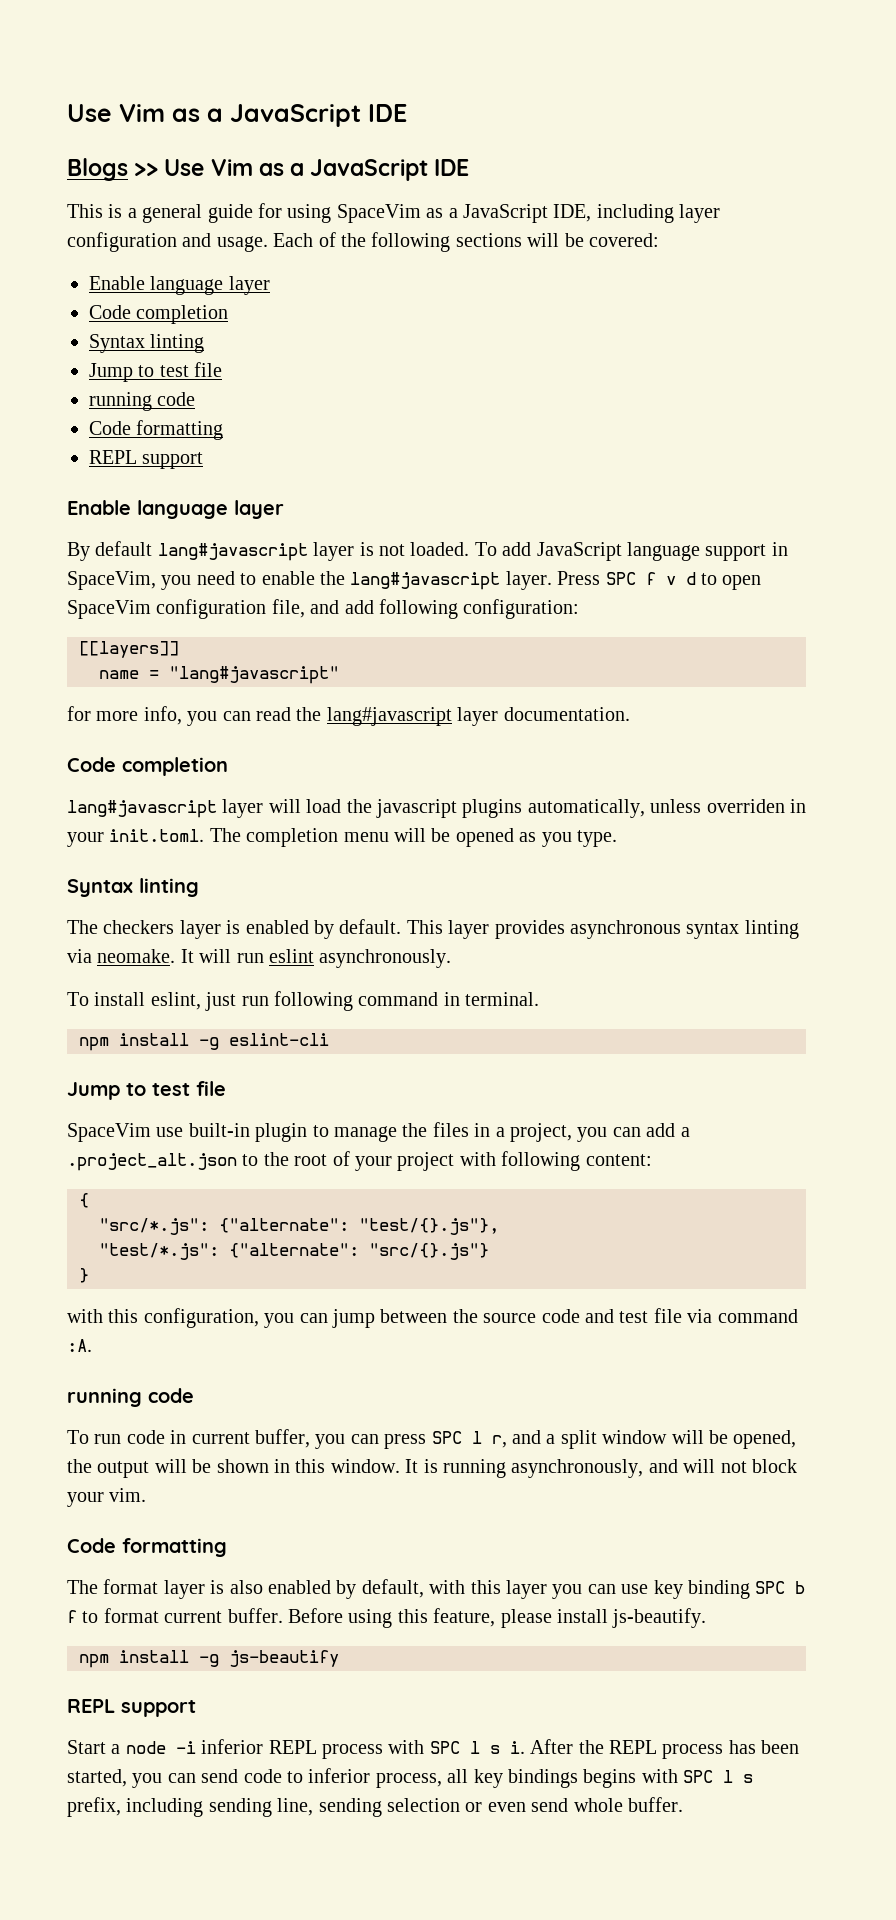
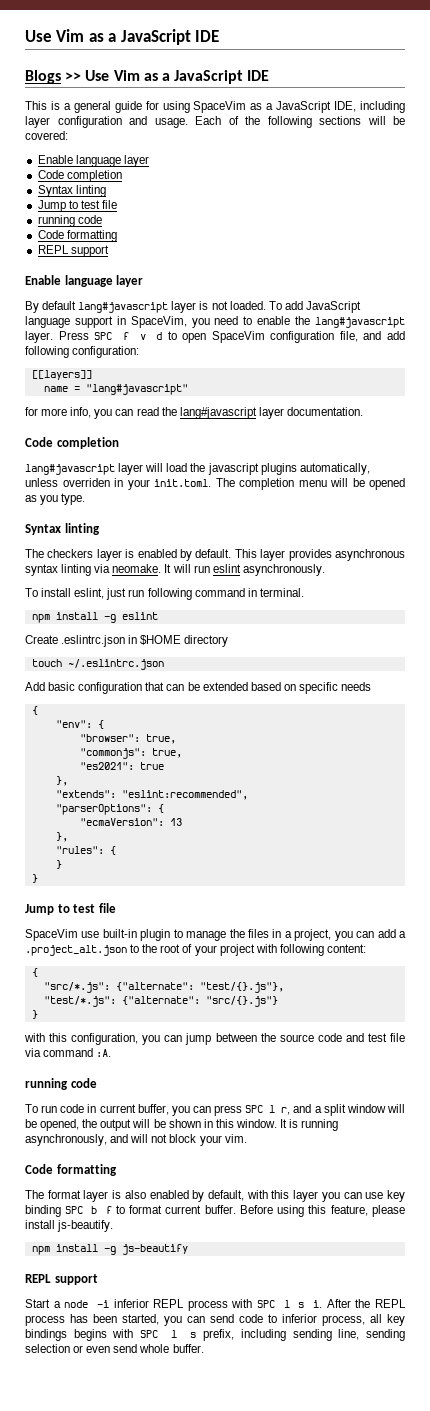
[229,1033,329,1046] eslint-cli -> [121,612,158,620] [25,635,229,647] [31,659,164,670] [25,682,372,694] [31,706,38,715] [55,720,104,729] [79,734,176,744] [79,748,182,759] [79,762,164,770] [55,776,68,786] [55,790,248,800] [55,804,164,815] [79,818,182,826] [55,832,68,842] [55,846,116,855] [55,860,62,869] [31,874,38,883] eslint // Create .eslintrc.json in $HOME directory // touch ~/.eslintrc.json // Add basic configuration that can be extended based on specific needs // { // "env": { // "browser": true, // "commonjs": true, // "es2021": true // }, // "extends": "eslint:recommended", // "parserOptions": { // "ecmaVersion": 13 // }, // "rules": { // } // }

